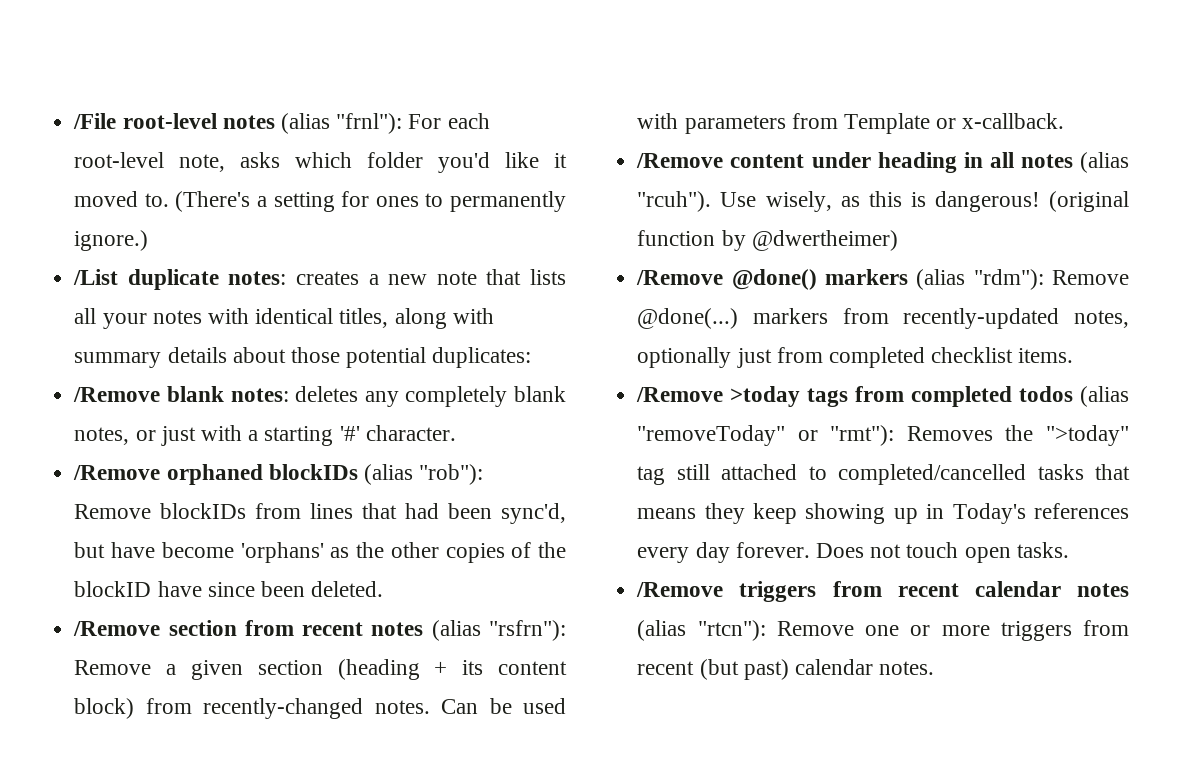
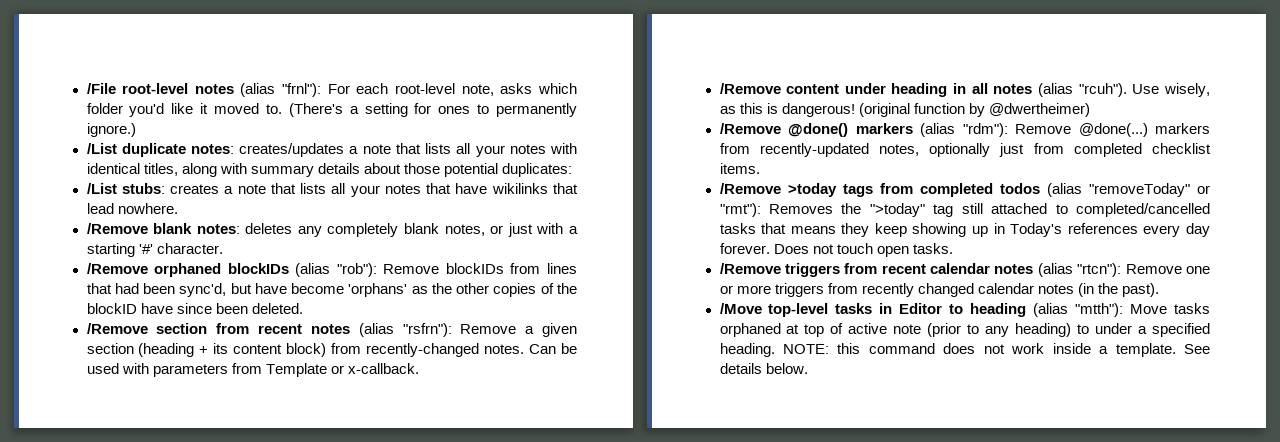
[296,271,428,285] creates a new -> [239,143,359,157] creates/updates a
(532, 357) none -> [86,183,578,197] [86,203,178,214] // /List stubs: creates a note that lists all your notes that have wikilinks that lead nowhere.
[637,659,935,680] recent (but past) calendar notes. -> [861,283,1159,297] [719,303,1210,317] [719,323,1210,337] [719,343,1210,357] [719,363,808,374] recently changed calendar notes (in the past). // /Move top-level tasks in Editor to heading (alias "mtth"): Move tasks orphaned at top of active note (prior to any heading) to under a specified heading. NOTE: this command does not work inside a template. See details below.

